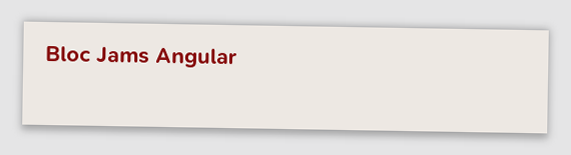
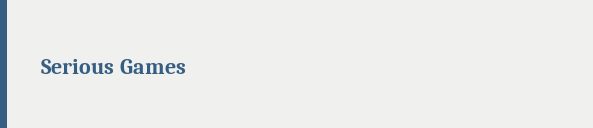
[45,45,238,69] Bloc Jams Angular -> [41,59,186,74] Serious Games

